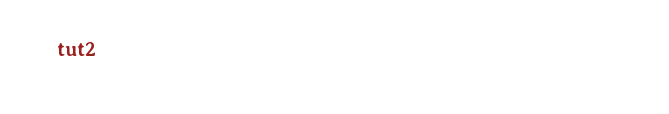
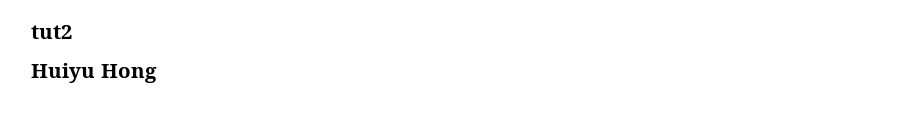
(96, 49) none -> [31,63,157,83] // Huiyu Hong

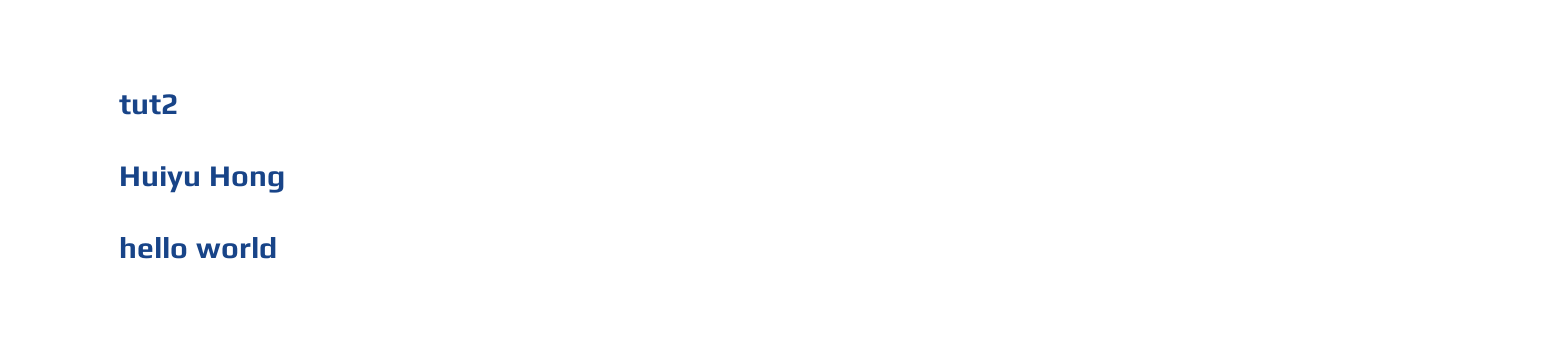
(157, 73) none -> [119,237,278,259] // hello world

